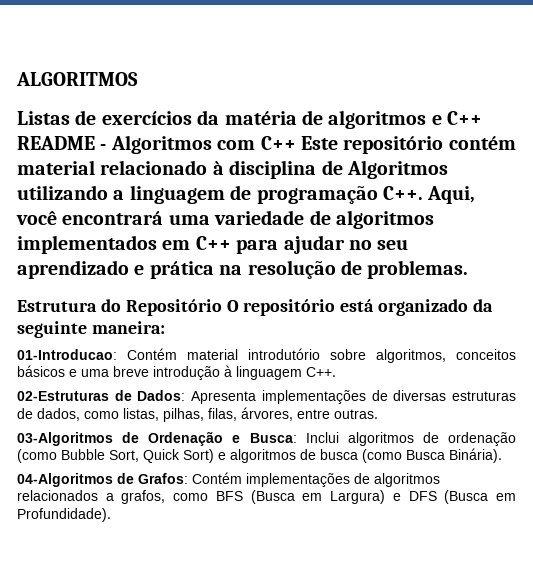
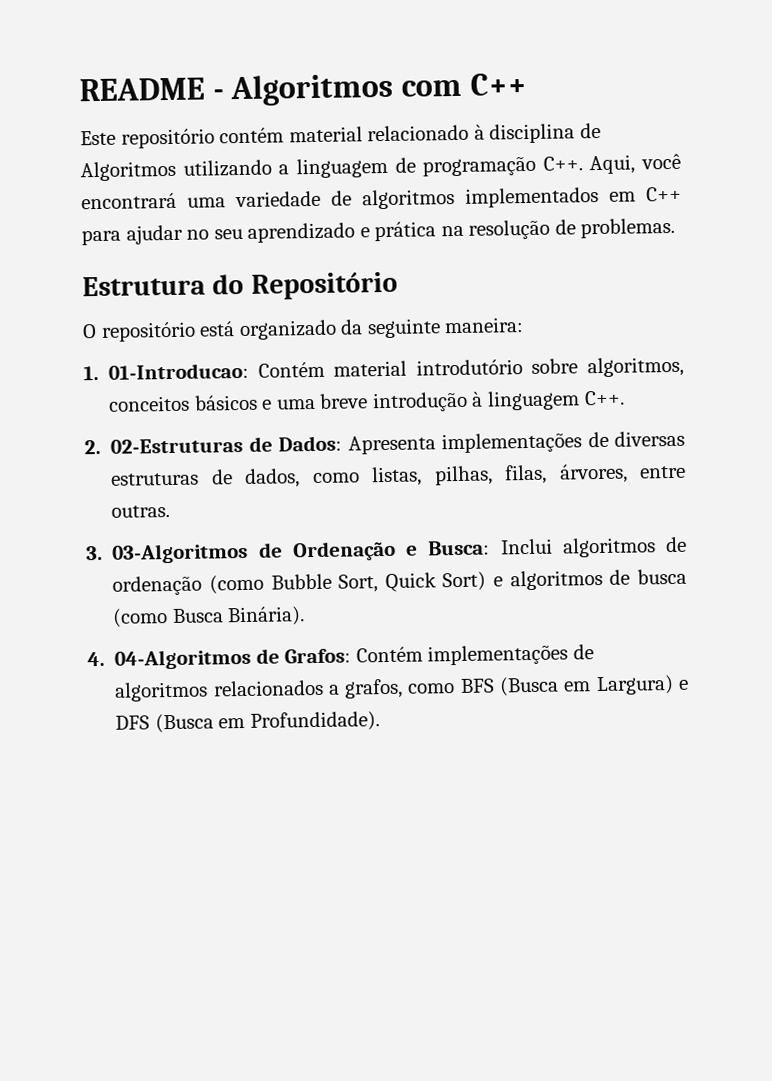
[16,72,138,86] [17,110,483,129] ALGORITMOS // Listas de exercícios da matéria de algoritmos e C++ -> (79, 89) none
(296, 143) none -> (527, 84) //
(222, 307) none -> (398, 285) //
(165, 327) none -> [83,365,99,381] 1.
(336, 372) none -> [84,439,101,455] 2.
(378, 414) none -> [86,545,103,561] 3.
(502, 455) none -> [87,651,105,667] 4.

